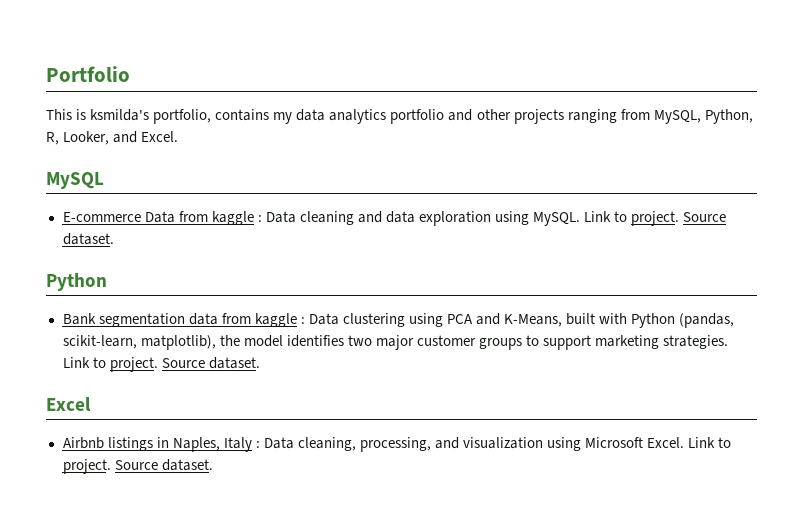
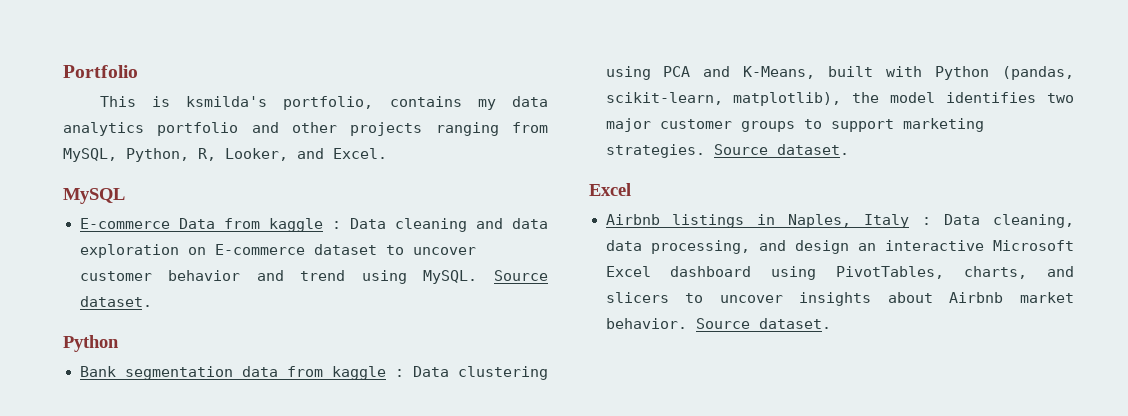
[495,211,680,226] using MySQL. Link to project. -> [187,244,476,255] [79,270,478,284] on E-commerce dataset to uncover customer behavior and trend using MySQL.
[62,357,158,372] Link to project. -> (705, 151) none
(356, 444) none -> [605,240,642,251] data
[463,437,732,451] [62,459,111,474] visualization using Microsoft Excel. Link to project. -> [794,240,1074,254] [605,266,1074,280] [605,292,1074,306] [605,318,687,329] design an interactive Microsoft Excel dashboard using PivotTables, charts, and slicers to uncover insights about Airbnb market behavior.

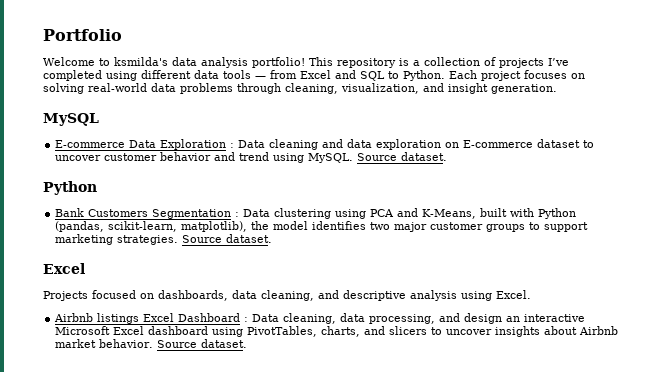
[99,96,549,110] [63,122,548,136] [63,148,387,162] This is ksmilda's portfolio, contains my data analytics portfolio and other projects ranging from MySQL, Python, R, Looker, and Excel. -> [43,57,569,68] [43,70,585,81] [43,83,557,94] Welcome to ksmilda's data analysis portfolio! This repository is a collection of projects I’ve completed using different data tools — from Excel and SQL to Python. Each project focuses on solving real-world data problems through cleaning, visualization, and insight generation.
[223,218,323,232] from kaggle -> [160,139,227,150] Exploration
[124,366,386,380] segmentation data from kaggle -> [88,209,232,219] Customers Segmentation
(631, 189) none -> [43,290,531,301] // Projects focused on dashboards, data cleaning, and descriptive analysis using Excel.
[757,214,910,228] in Naples, Italy -> [143,313,241,322] Excel Dashboard

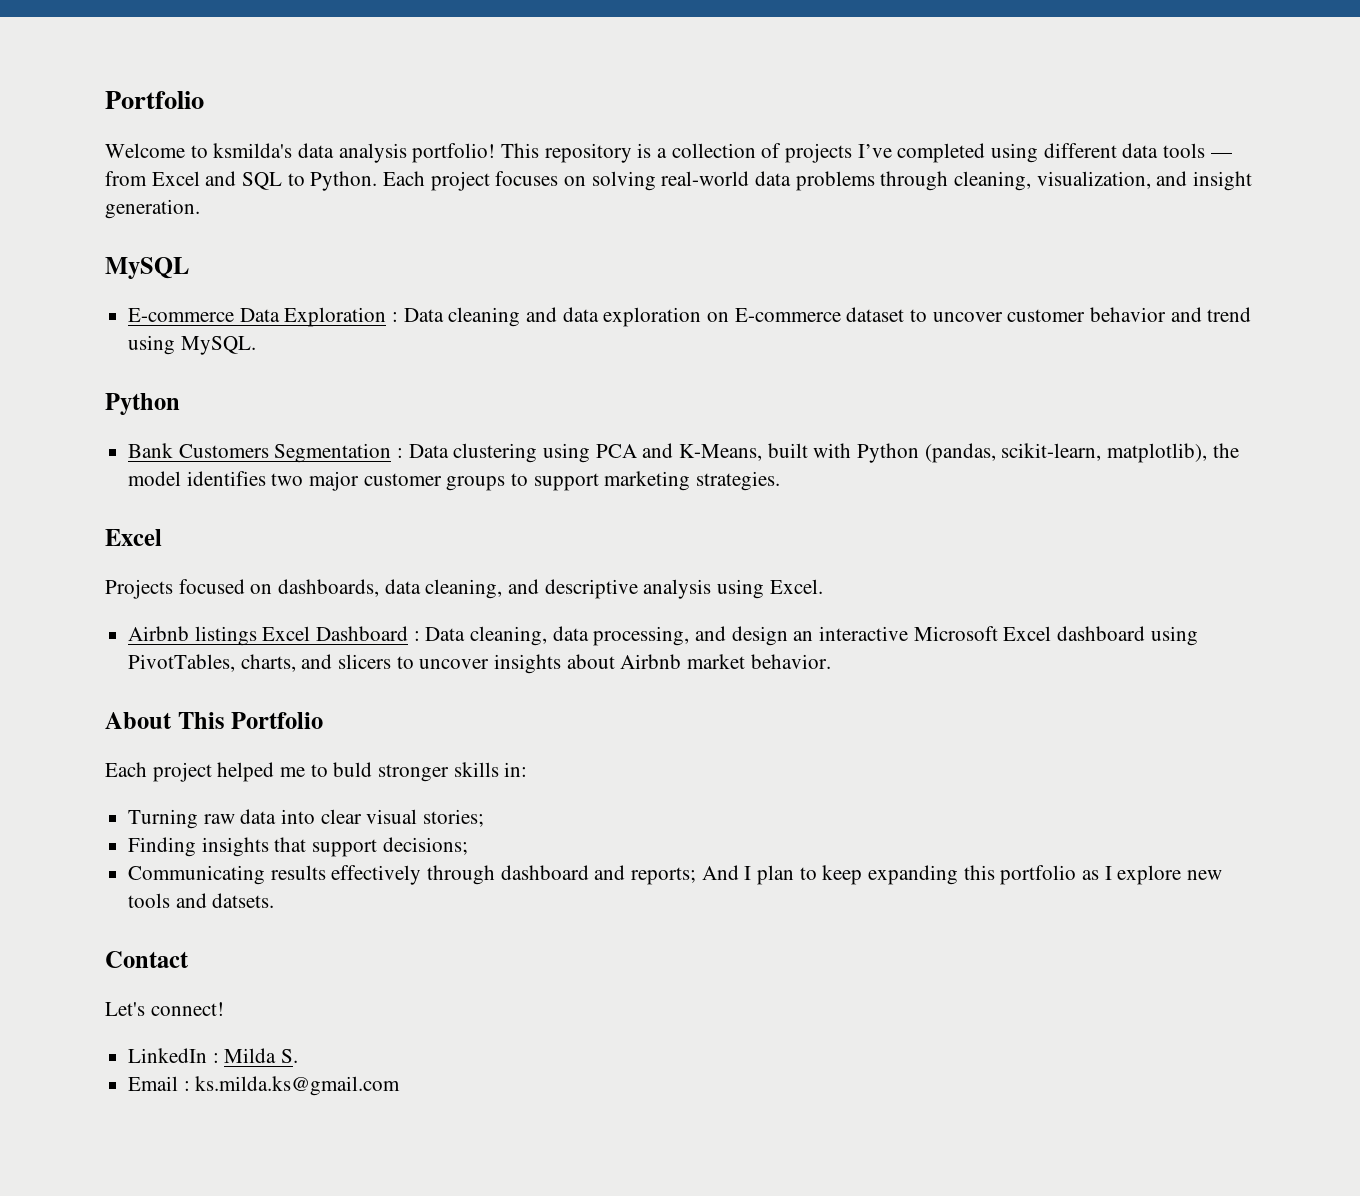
[357,152,448,161] Source dataset. -> (256, 345) none
[182,234,273,243] Source dataset. -> (781, 481) none
[157,339,248,348] Source dataset. -> [105,712,324,729] [105,762,528,782] [128,809,485,829] [128,837,468,857] [128,865,1223,885] [128,893,275,908] [105,951,189,968] [105,1002,224,1016] [128,1048,299,1063] [128,1076,401,1096] // About This Portfolio // Each project helped me to buld stronger skills in: // Turning raw data into clear visual stories; // Finding insights that support decisions; // Communicating results effectively through dashboard and reports; And I plan to keep expanding this portfolio as I explore new tools and datsets. // Contact // Let's connect! // LinkedIn : Milda S. // Email : ks.milda.ks@gmail.com

